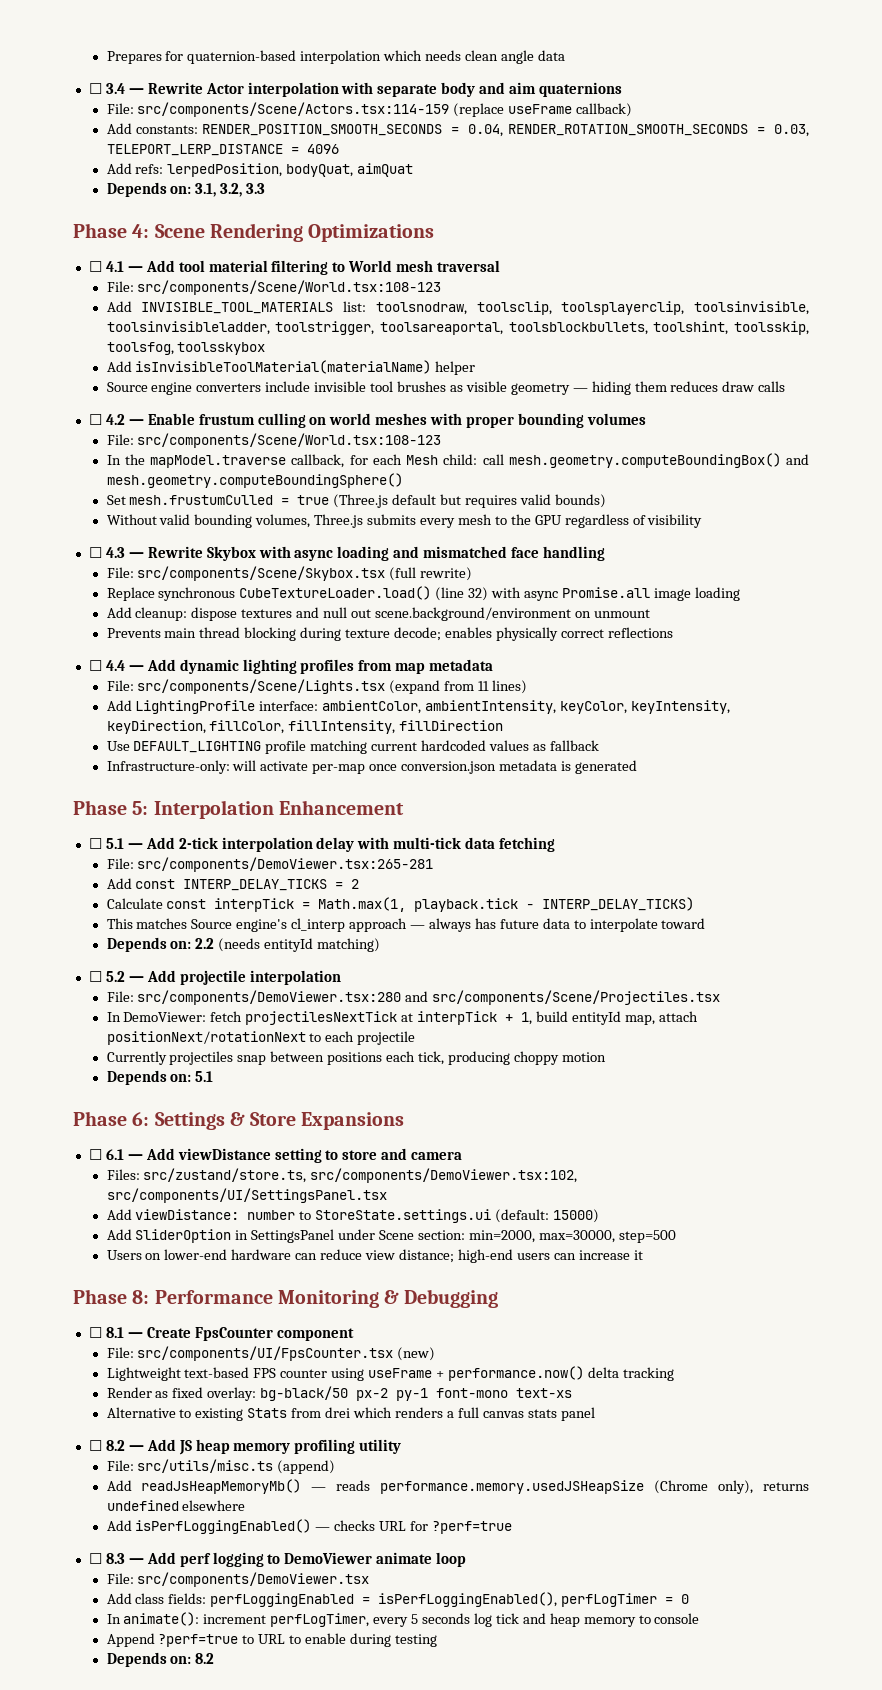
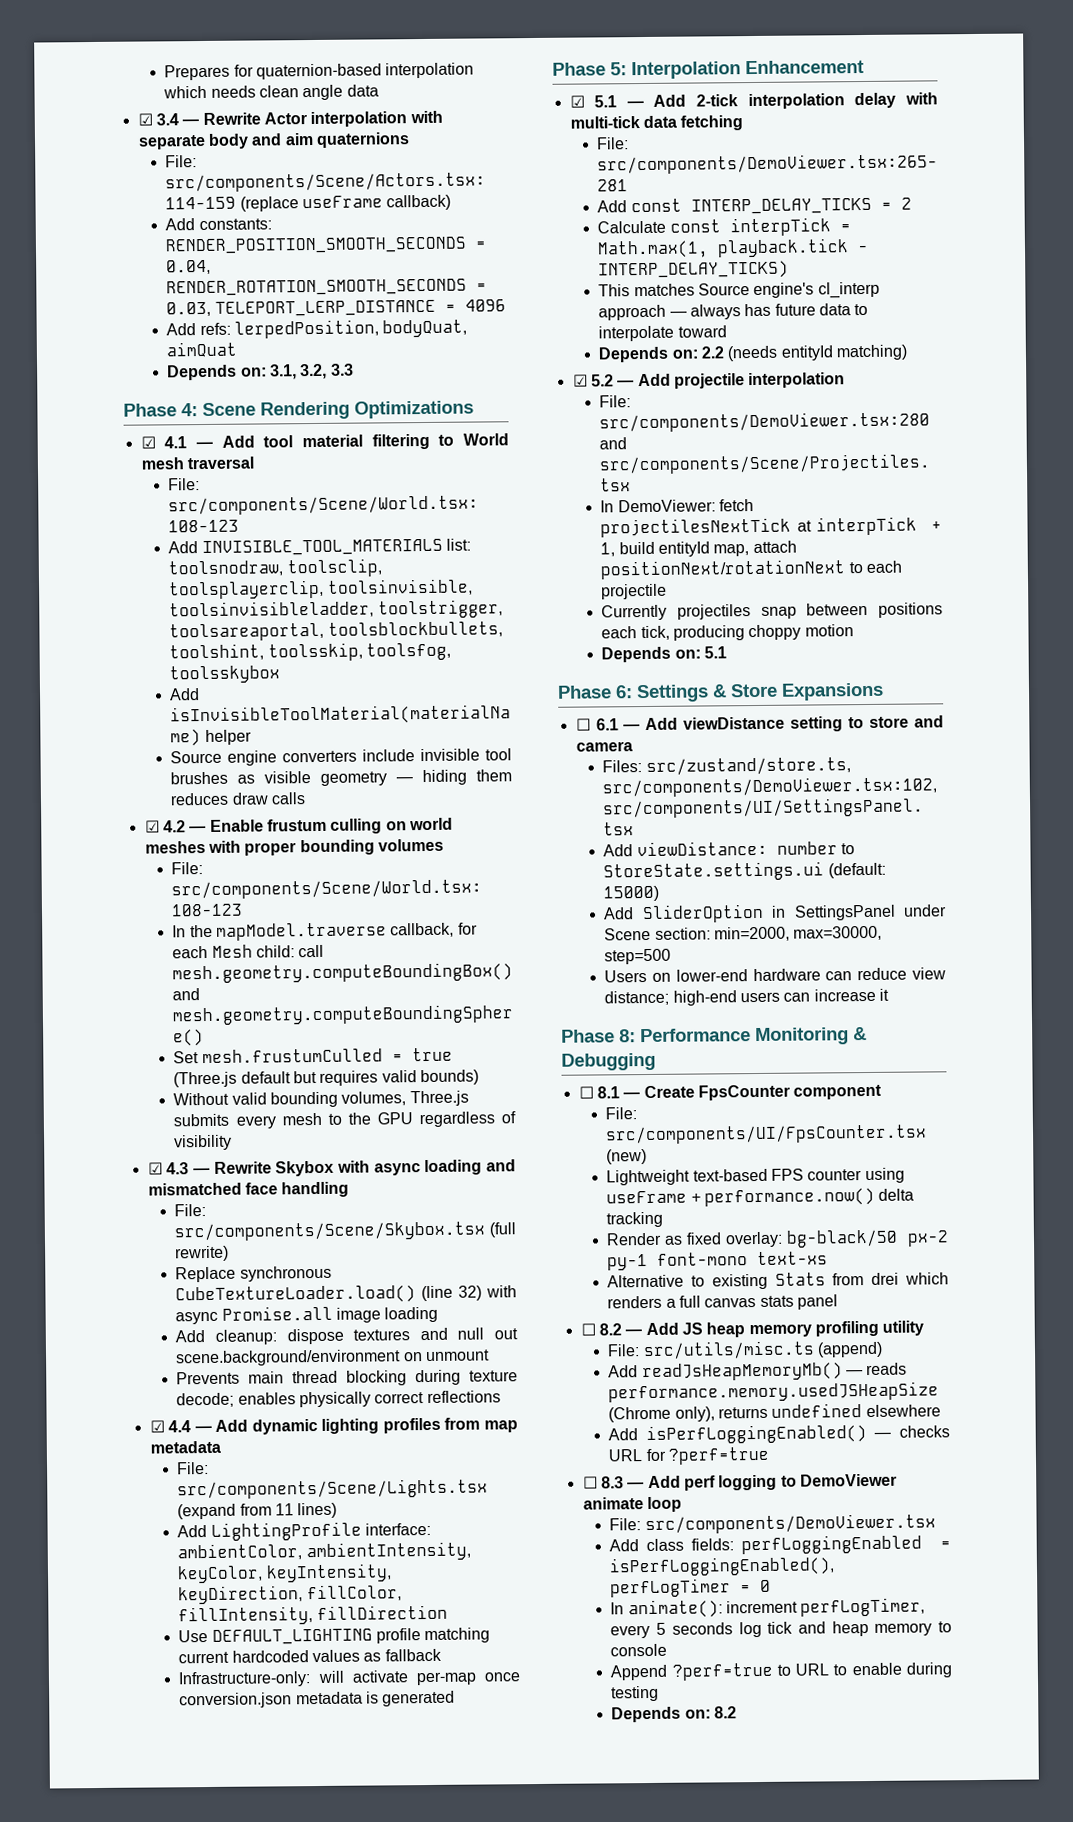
[88,83,102,94] ☐ -> [137,113,153,126] ☑
[88,261,102,272] ☐ -> [140,436,156,449] ☑
[88,414,102,425] ☐ -> [144,820,160,833] ☑
[88,547,102,558] ☐ -> [147,1162,163,1175] ☑
[88,660,102,671] ☐ -> [149,1420,165,1433] ☑
[88,838,102,849] ☐ -> [569,95,585,108] ☑
[88,971,102,982] ☐ -> [572,374,588,387] ☑

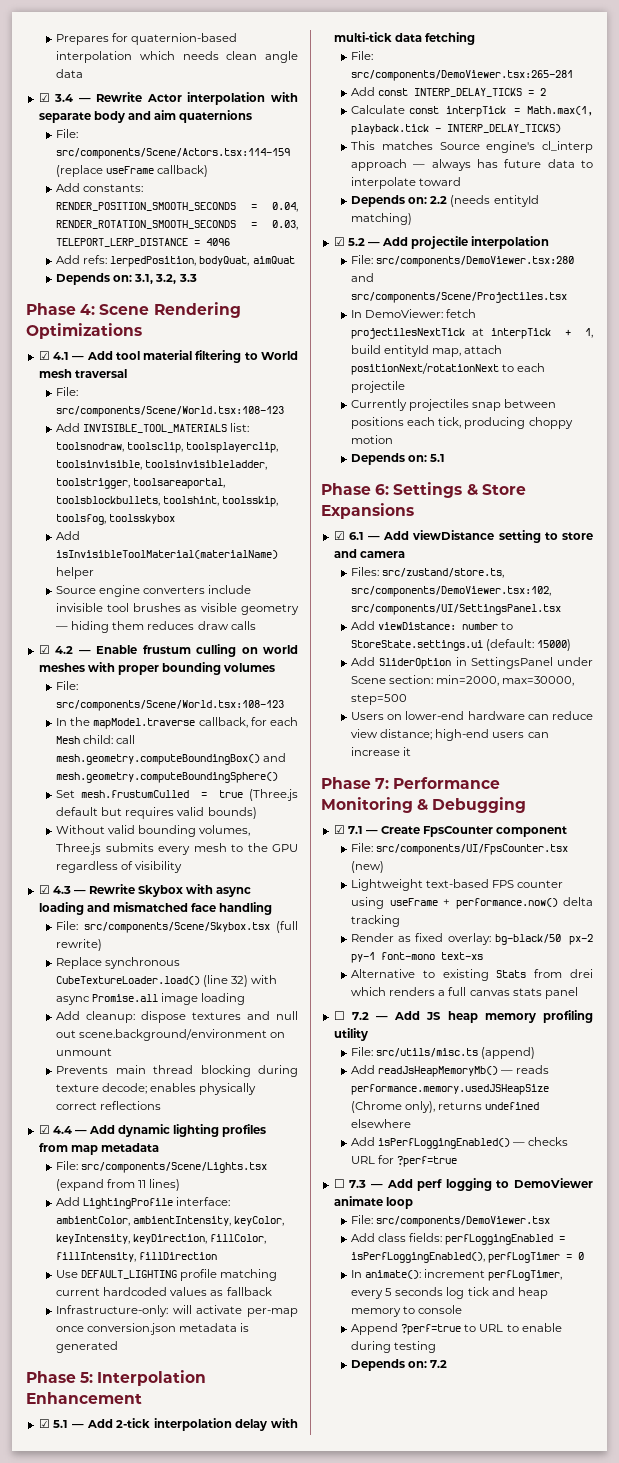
[575,718,591,731] ☐ -> [333,531,345,540] ☑
[619,1029,636,1043] 8: -> [375,778,390,789] 7:
[578,1086,620,1099] ☐ 8.1 -> [333,825,363,834] ☑ 7.1
[598,1323,622,1336] 8.2 -> [351,1012,369,1020] 7.2
[600,1476,624,1489] 8.3 -> [349,1180,367,1188] 7.3
[714,1706,738,1719] 8.2 -> [430,1360,448,1368] 7.2

